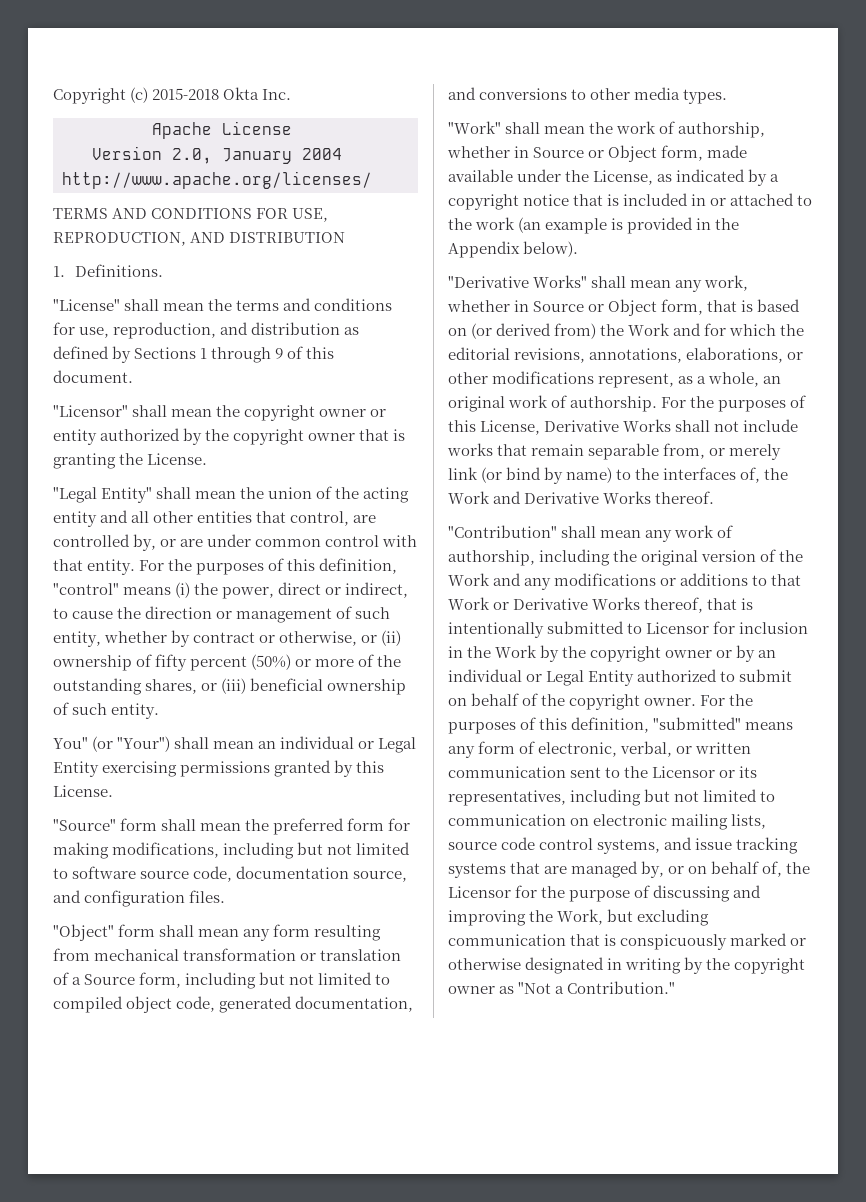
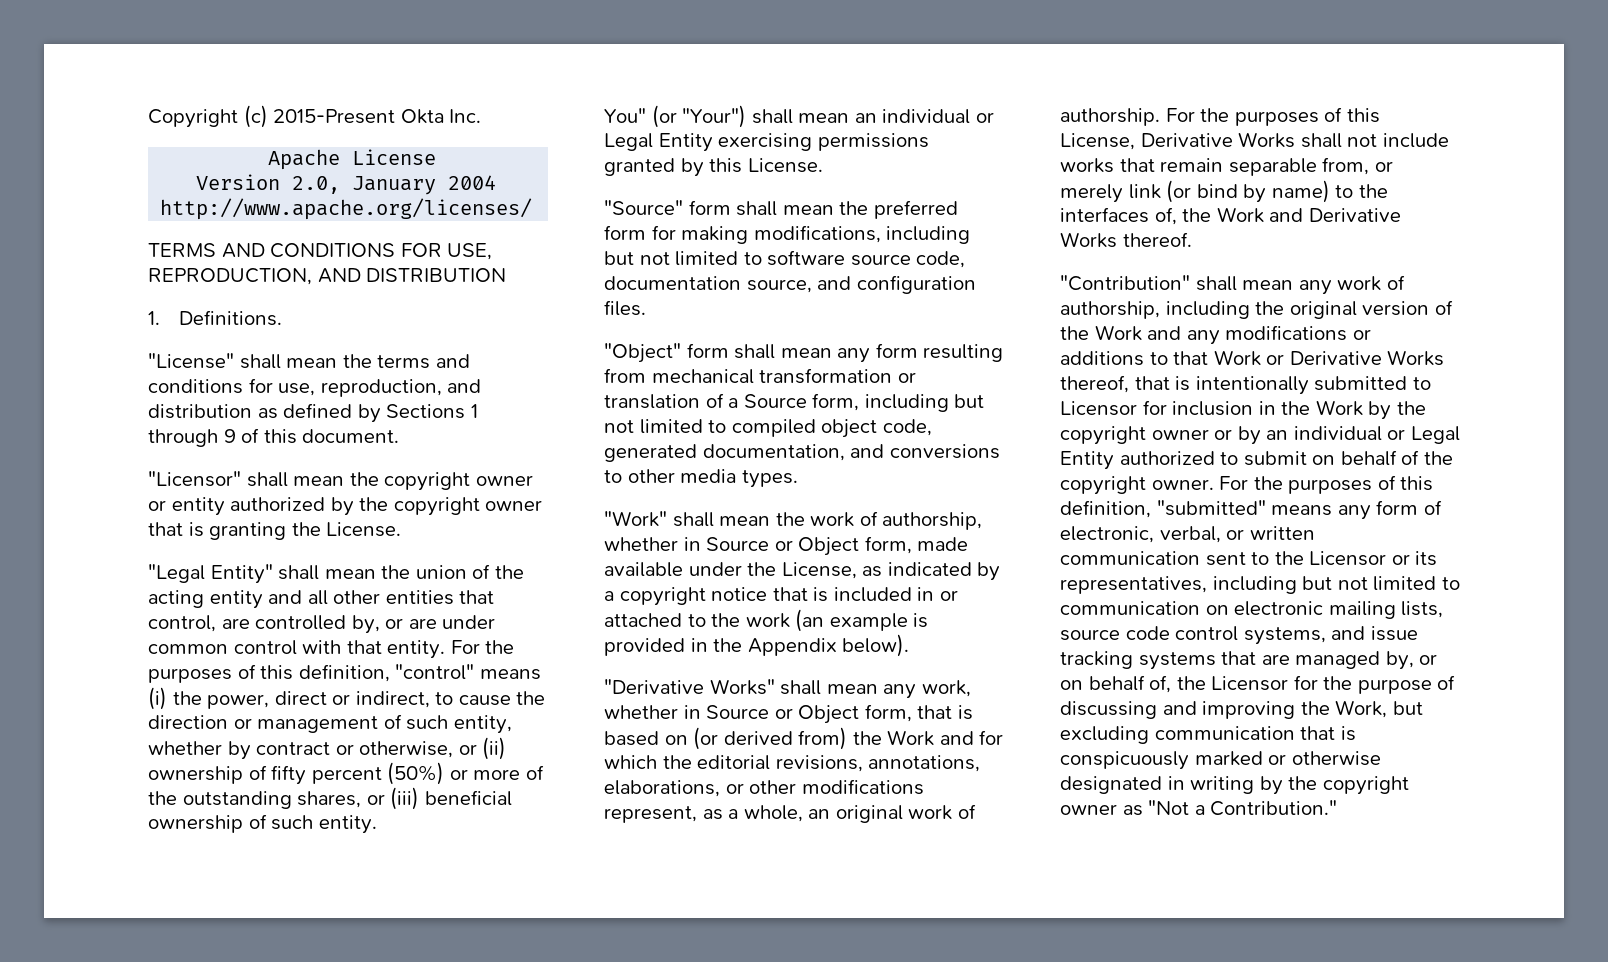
[152,88,220,100] 2015-2018 -> [273,109,396,124] 2015-Present

